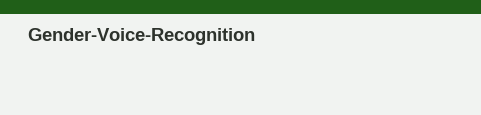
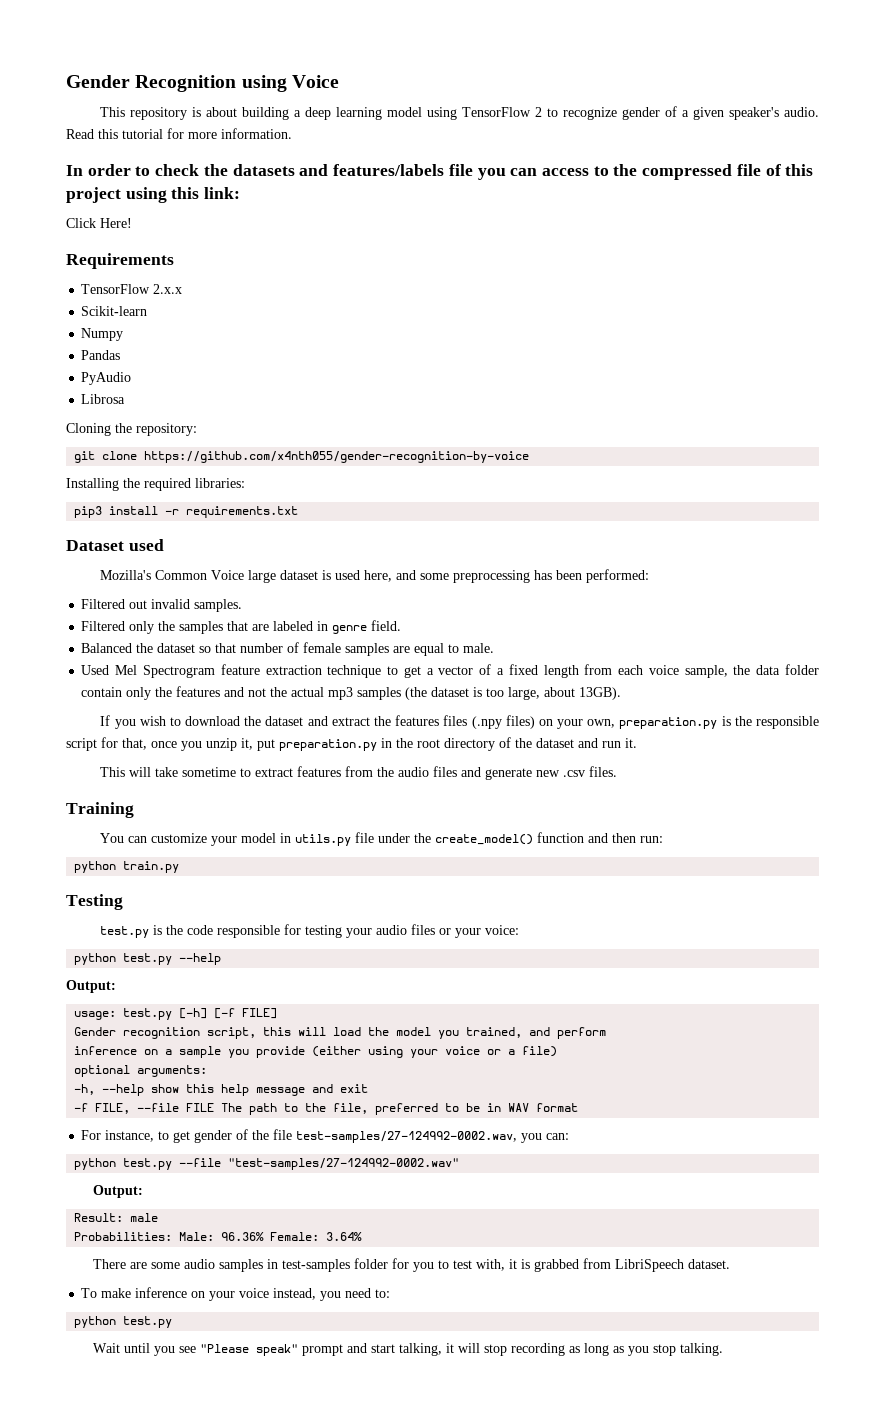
[28,28,255,45] Gender-Voice-Recognition -> [66,75,339,92] [100,106,820,120] [66,128,292,139] [66,164,814,180] [66,187,241,203] [66,218,132,228] [66,253,174,269] [81,284,183,294] [81,306,148,316] [81,328,124,341] [81,350,121,360] [81,372,132,385] [81,394,126,404] [66,423,197,436] [74,451,530,463] [66,478,245,491] [74,506,299,518] [66,539,164,551] [100,569,650,583] [81,599,243,612] [81,620,402,634] [81,642,495,656] [81,664,819,678] [81,686,622,700] [100,715,819,729] [66,737,637,751] [100,766,618,780] [66,802,134,818] [100,832,664,846] [74,861,180,873] [66,894,123,910] [100,924,520,938] [74,953,222,965] [66,980,116,993] [74,1008,278,1020] [74,1027,607,1039] [74,1046,558,1058] [74,1065,208,1077] [74,1084,369,1096] [74,1103,579,1115] [81,1129,570,1143] [74,1158,460,1170] [93,1185,144,1198] [74,1213,159,1222] [74,1232,363,1241] [93,1258,731,1272] [81,1287,391,1301] [74,1316,173,1328] [93,1343,724,1356] Gender Recognition using Voice // This repository is about building a deep learning model using TensorFlow 2 to recognize gender of a given speaker's audio. Read this tutorial for more information. // In order to check the datasets and features/labels file you can access to the compressed file of this project using this link: // Click Here! // Requirements // TensorFlow 2.x.x // Scikit-learn // Numpy // Pandas // PyAudio // Librosa // Cloning the repository: // git clone https://github.com/x4nth055/gender-recognition-by-voice // Installing the required libraries: // pip3 install -r requirements.txt // Dataset used // Mozilla's Common Voice large dataset is used here, and some preprocessing has been performed: // Filtered out invalid samples. // Filtered only the samples that are labeled in genre field. // Balanced the dataset so that number of female samples are equal to male. // Used Mel Spectrogram feature extraction technique to get a vector of a fixed length from each voice sample, the data folder contain only the features and not the actual mp3 samples (the dataset is too large, about 13GB). // If you wish to download the dataset and extract the features files (.npy files) on your own, preparation.py is the responsible script for that, once you unzip it, put preparation.py in the root directory of the dataset and run it. // This will take sometime to extract features from the audio files and generate new .csv files. // Training // You can customize your model in utils.py file under the create_model() function and then run: // python train.py // Testing // test.py is the code responsible for testing your audio files or your voice: // python test.py --help // Output: // usage: test.py [-h] [-f FILE] // Gender recognition script, this will load the model you trained, and perform // inference on a sample you provide (either using your voice or a file) // optional arguments: // -h, --help show this help message and exit // -f FILE, --file FILE The path to the file, preferred to be in WAV format // For instance, to get gender of the file test-samples/27-124992-0002.wav, you can: // python test.py --file "test-samples/27-124992-0002.wav" // Output: // Result: male // Probabilities: Male: 96.36% Female: 3.64% // There are some audio samples in test-samples folder for you to test with, it is grabbed from LibriSpeech dataset. // To make inference on your voice instead, you need to: // python test.py // Wait until you see "Please speak" prompt and start talking, it will stop recording as long as you stop talking.

